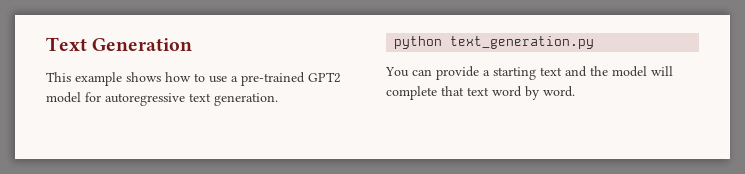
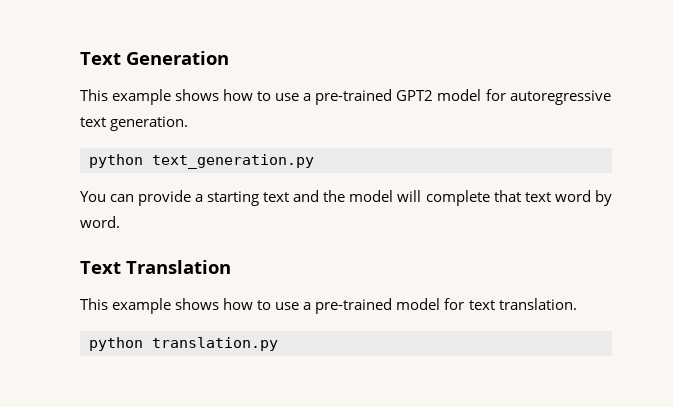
(575, 91) none -> [80,260,231,274] [80,298,577,314] [89,337,278,351] // Text Translation // This example shows how to use a pre-trained model for text translation. // python translation.py

